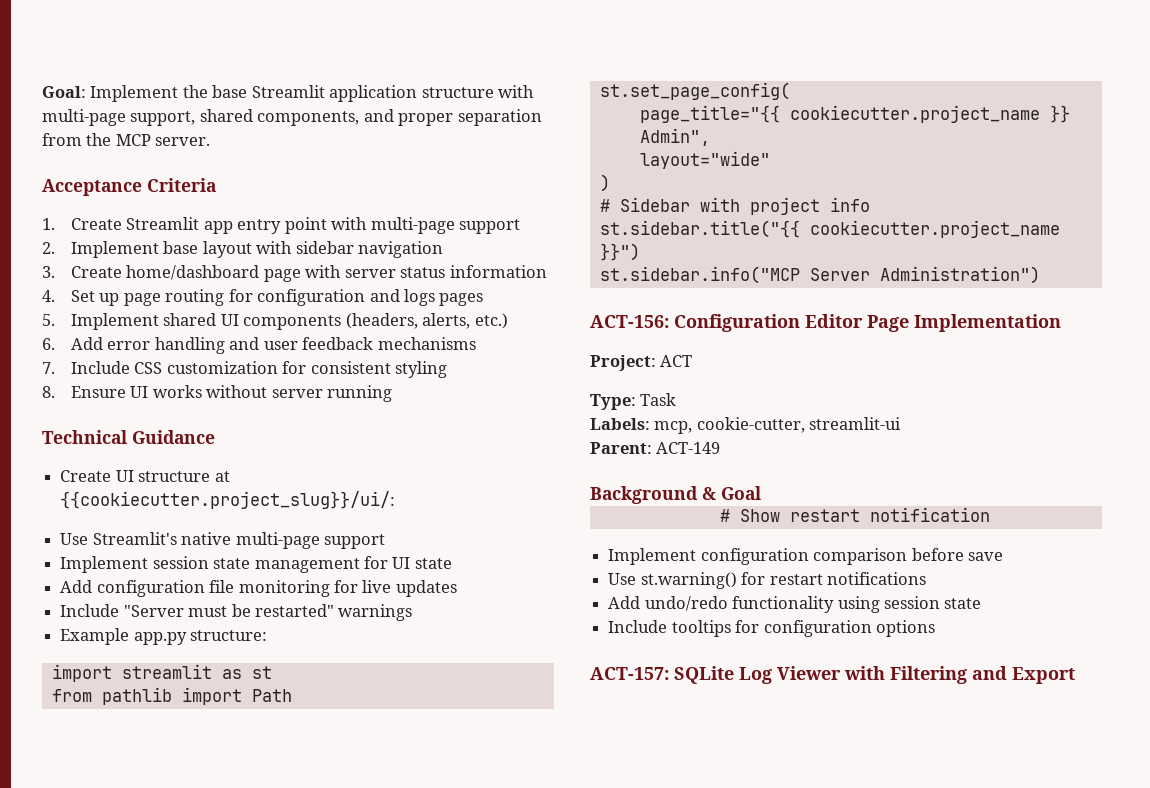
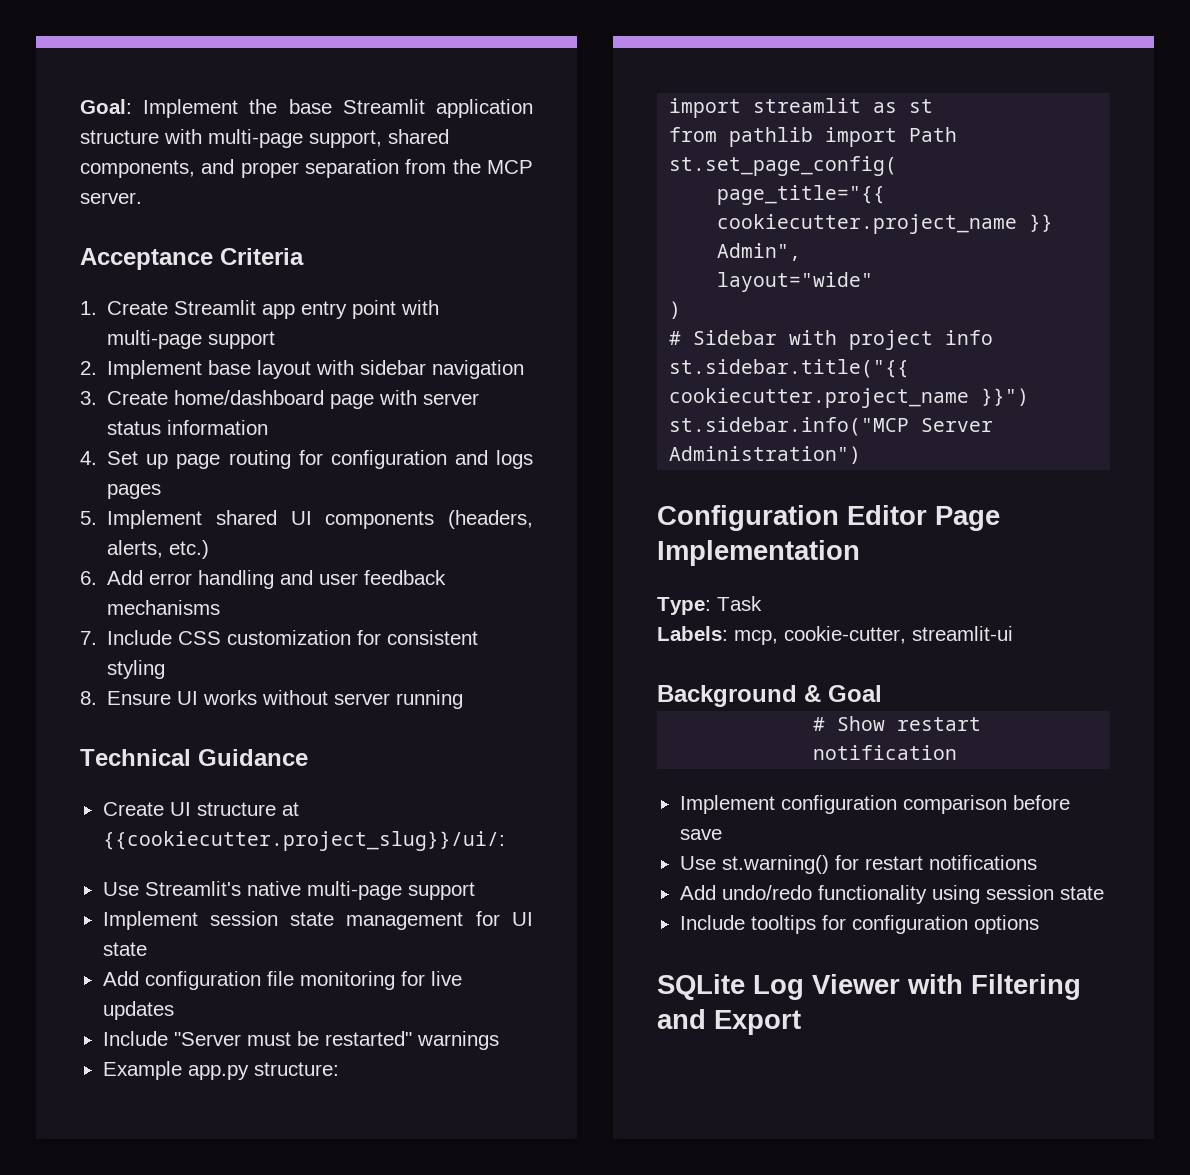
[590,315,669,328] ACT-156: -> (862, 455) none
[590,355,693,371] // Project: ACT -> (860, 553) none
[590,442,721,454] // Parent: ACT-149 -> (1013, 633) none
[590,667,669,680] ACT-157: -> (1039, 924) none

